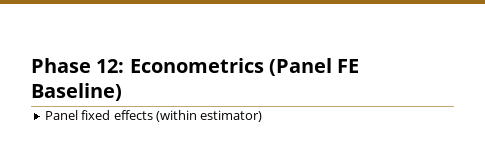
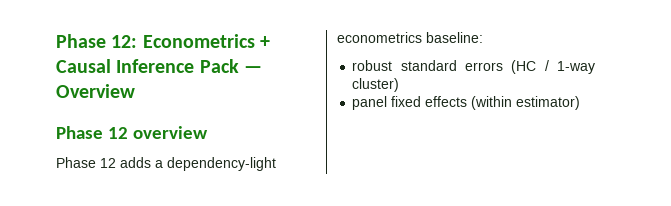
[268,58,360,76] [31,83,122,101] [44,110,78,120] (Panel FE Baseline) // Panel -> [260,36,271,48] [56,59,263,73] [56,84,135,98] [56,126,208,139] [56,157,276,171] [337,32,483,43] [352,60,595,74] [352,78,400,92] [352,96,388,110] + Causal Inference Pack — Overview // Phase 12 overview // Phase 12 adds a dependency-light econometrics baseline: // robust standard errors (HC / 1-way cluster) // panel

